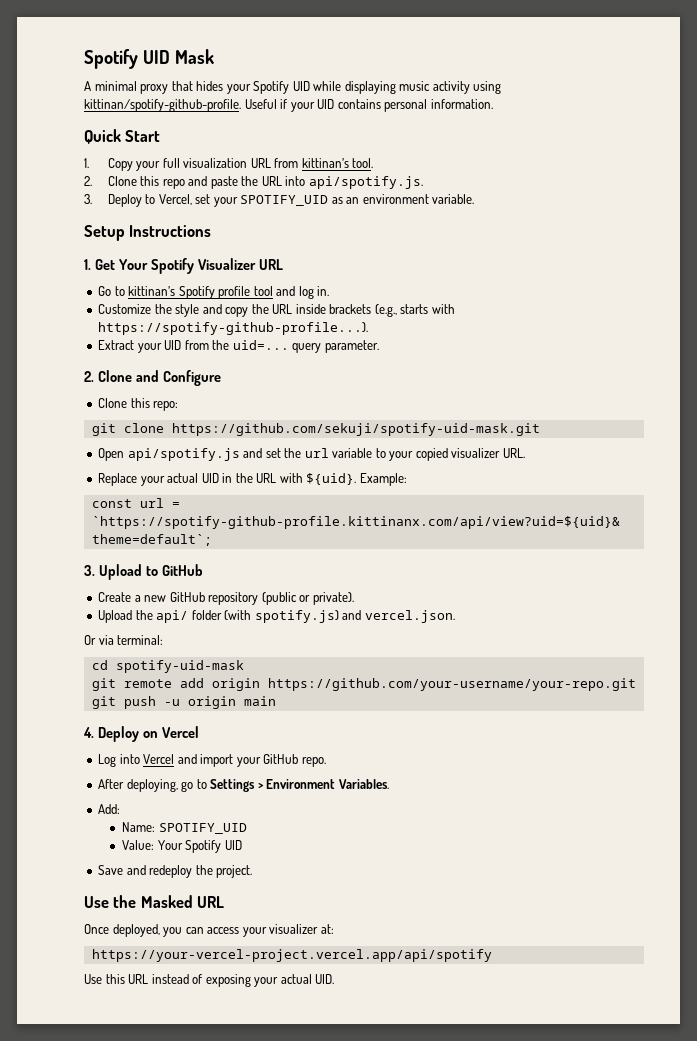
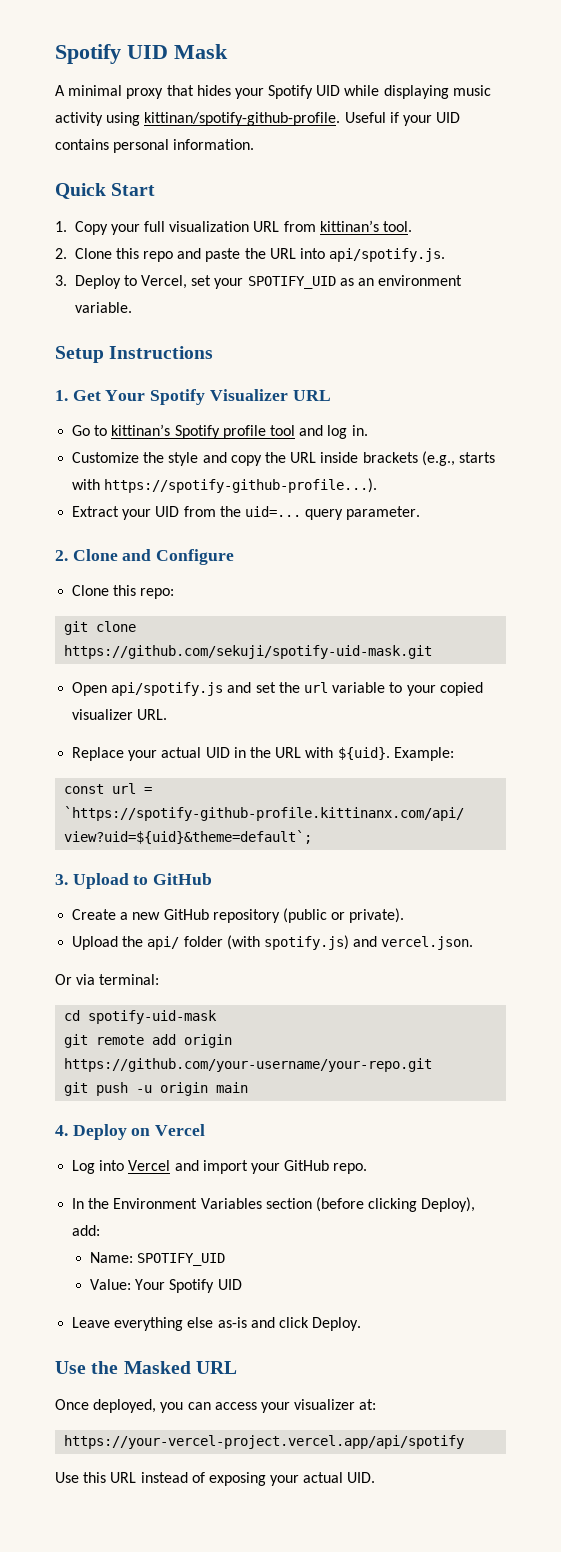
[98,779,389,792] [98,804,121,814] After deploying, go to Settings > Environment Variables. // Add: -> [72,1197,476,1212] [72,1225,101,1236] In the Environment Variables section (before clicking Deploy), add:
[98,865,253,878] Save and redeploy the project. -> [72,1317,362,1331] Leave everything else as-is and click Deploy.

